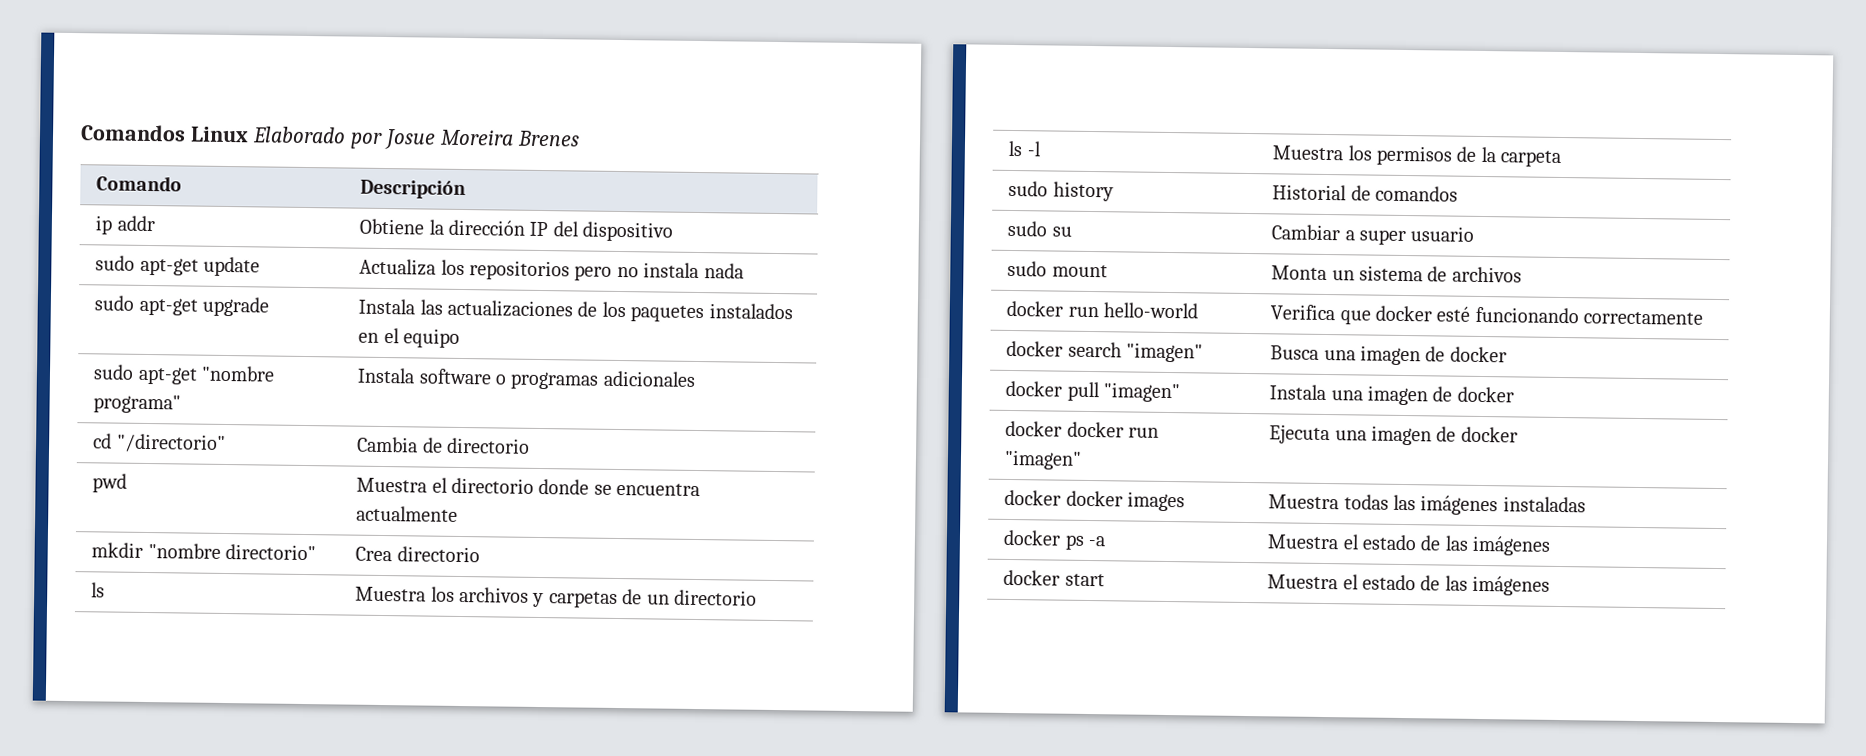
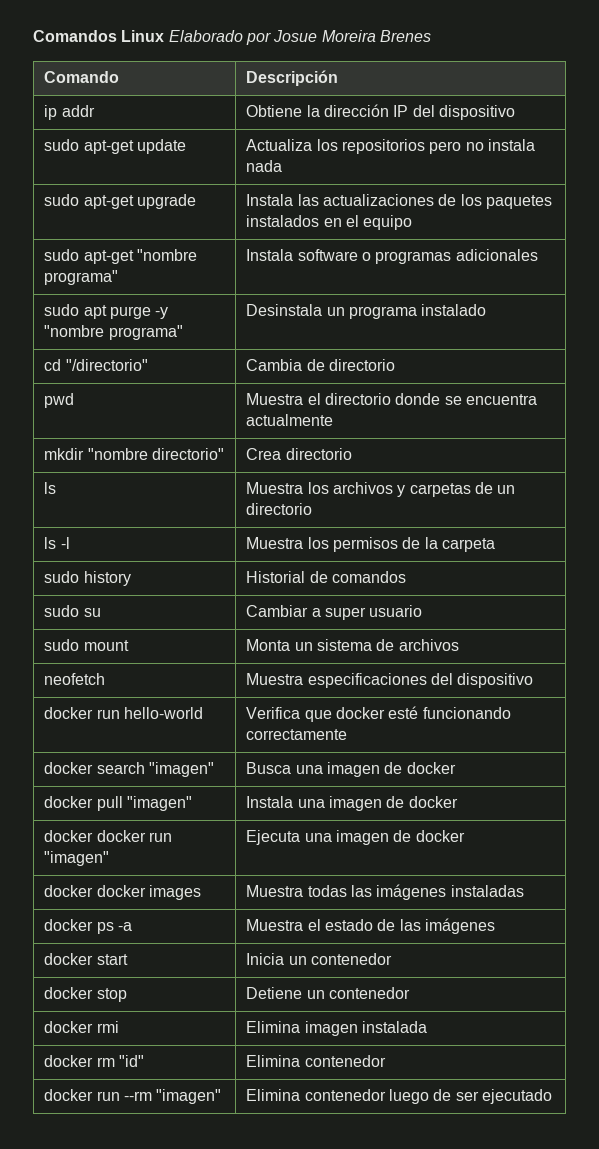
(696, 378) none -> [44,304,169,319] [44,325,183,340] [246,304,487,319] // sudo apt purge -y "nombre programa" | Desinstala un programa instalado
(1522, 274) none -> [44,673,106,685] [246,673,534,688] // neofetch | Muestra especificaciones del dispositivo
[1267,574,1551,596] Muestra el estado de las imágenes -> [246,953,393,965] [44,987,127,1002] [246,987,411,999] [44,1021,119,1033] [246,1021,428,1036] [44,1055,145,1067] [246,1055,386,1067] [44,1089,222,1104] [246,1089,553,1104] Inicia un contenedor // docker stop | Detiene un contenedor // docker rmi | Elimina imagen instalada // docker rm "id" | Elimina contenedor // docker run --rm "imagen" | Elimina contenedor luego de ser ejecutado

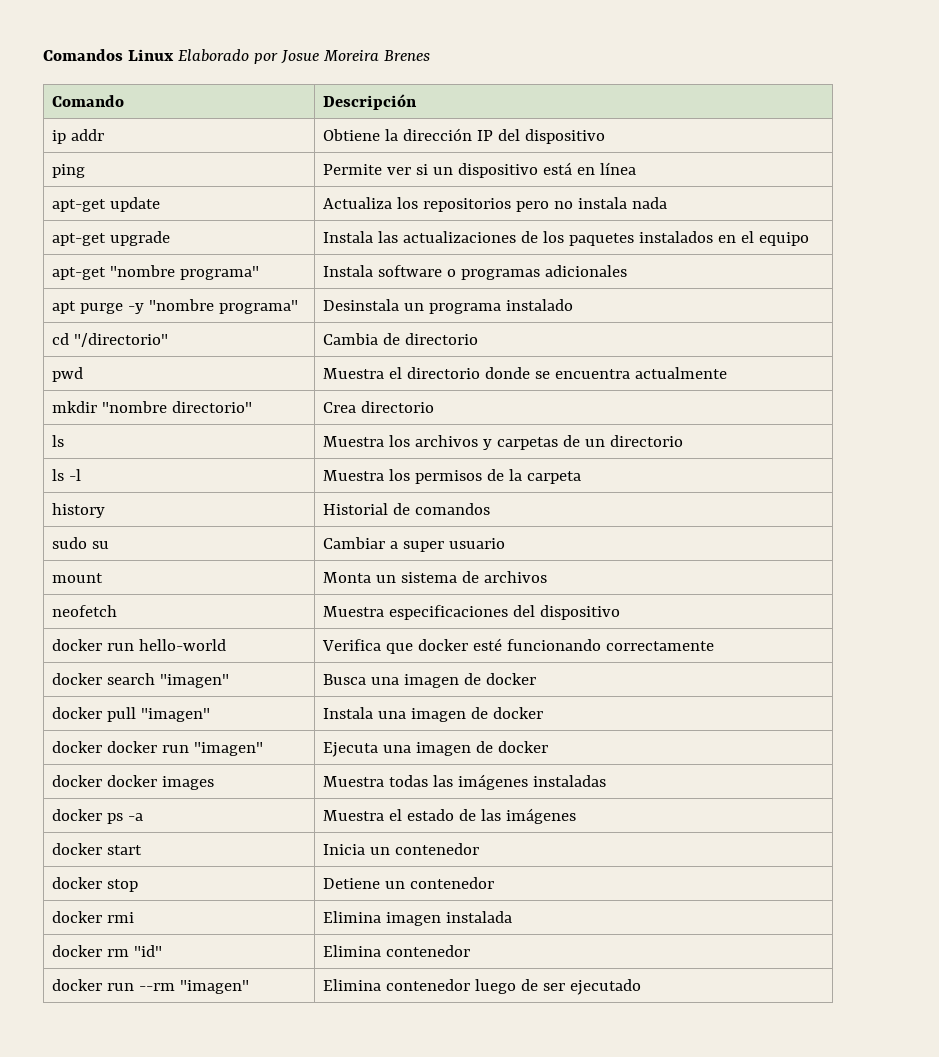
[44,139,80,151] sudo -> [52,164,86,178] [323,162,637,178] ping | Permite ver si un dispositivo está en línea //
[44,194,80,206] sudo -> (668, 203) none
[44,249,80,261] sudo -> (810, 239) none
[44,304,80,316] sudo -> (628, 271) none
[44,571,80,583] sudo -> (582, 477) none
[44,639,80,651] sudo -> (506, 543) none

